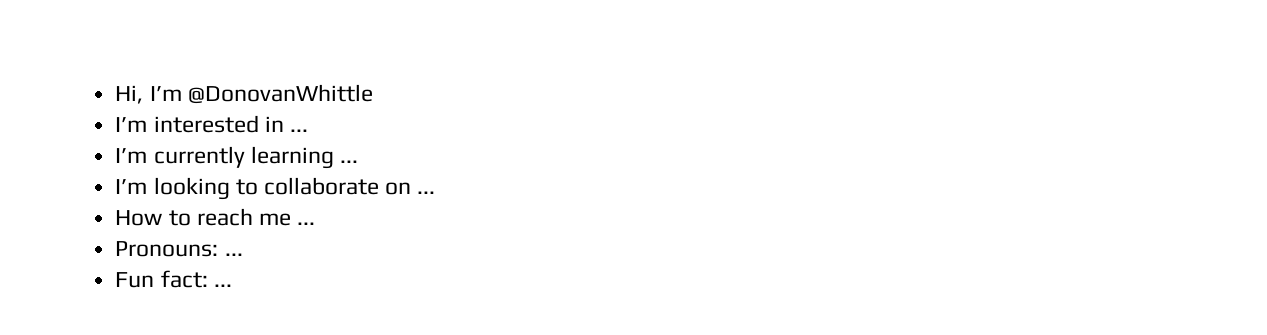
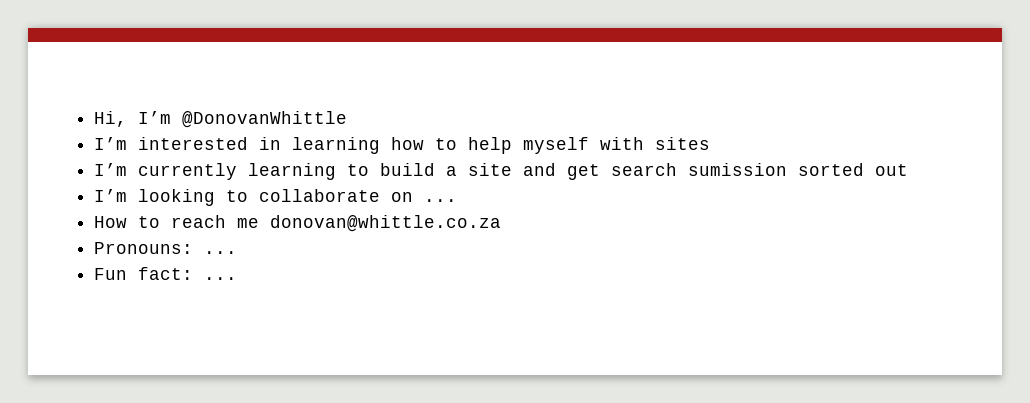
[289,129,308,132] [115,146,358,169] ... // I’m currently learning ... -> [292,137,711,154] [94,163,909,180] learning how to help myself with sites // I’m currently learning to build a site and get search sumission sorted out
[297,222,316,225] ... -> [270,215,502,232] donovan@whittle.co.za

